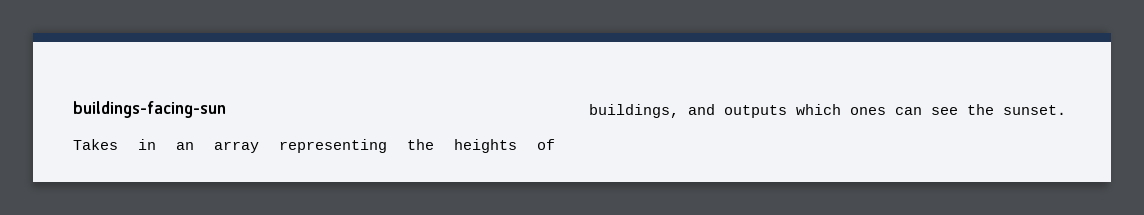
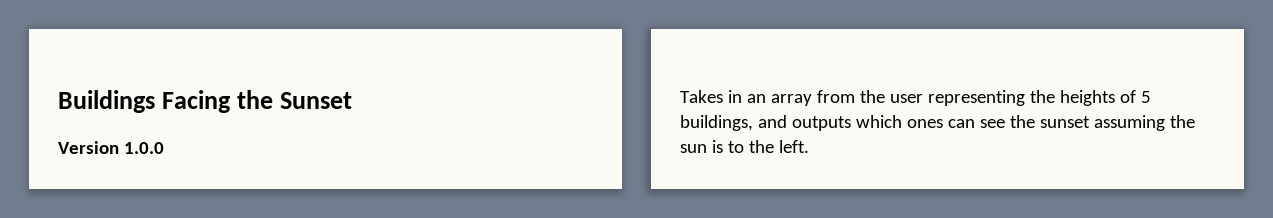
[73,101,226,118] buildings-facing-sun -> [58,90,353,113] [58,141,164,154] Buildings Facing the Sunset // Version 1.0.0
(259, 147) none -> [816,90,923,103] from the user
(555, 144) none -> [1140,91,1151,103] 5
[1003,105,1066,115] sunset. -> [1039,115,1195,131] [680,140,809,153] sunset assuming the sun is to the left.

